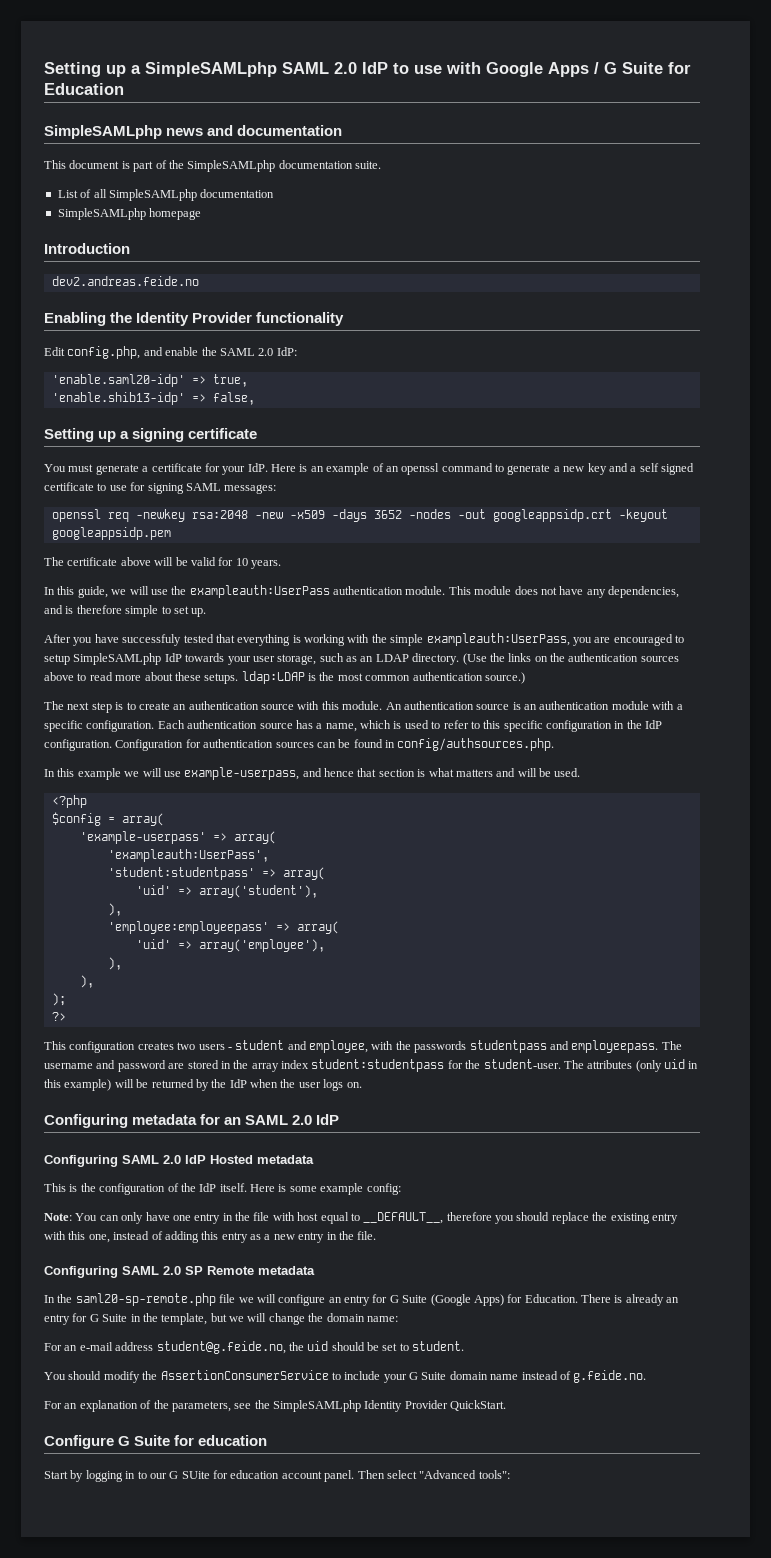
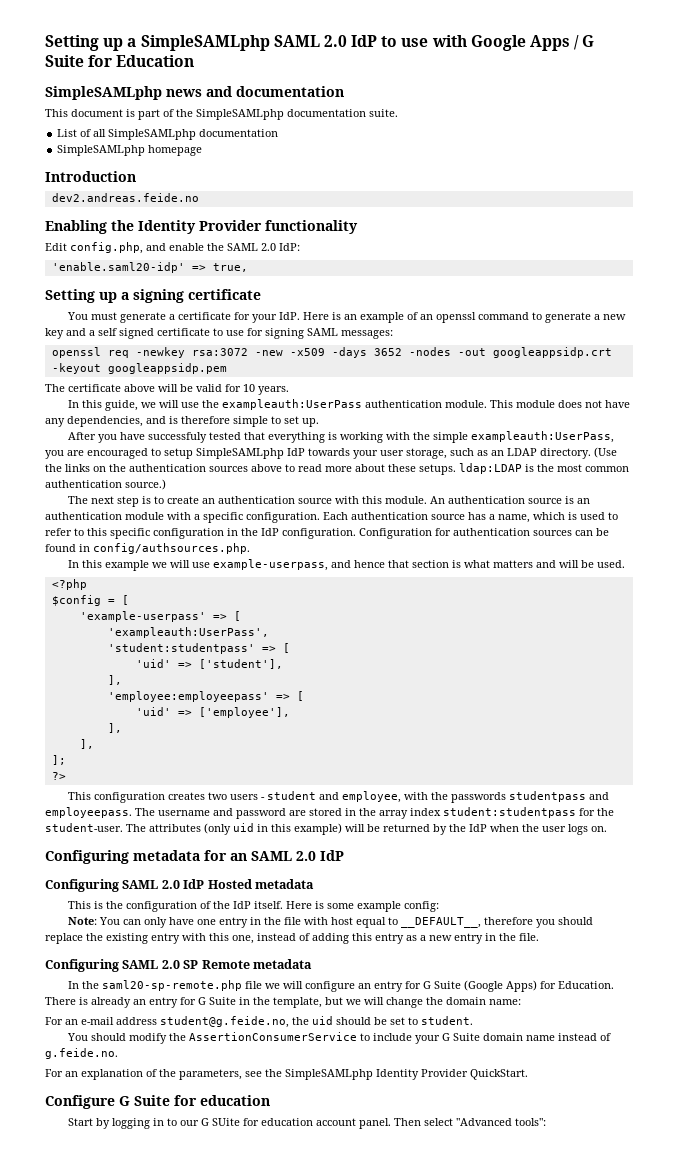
[51,392,255,405] // 'enable.shib13-idp' => false, -> (248, 267) none
[191,510,248,519] rsa:2048 -> [191,348,248,356] rsa:3072
[121,813,164,826] array( -> [121,595,129,605] [
[233,831,276,844] array( -> [233,611,241,621] [
[282,867,325,880] [135,885,318,898] [107,903,122,916] array( // 'uid' => array('student'), // ), -> [282,643,290,653] [135,659,283,669] [107,675,122,685] [ // 'uid' => ['student'], // ],
[296,921,339,934] [135,939,325,952] [107,957,122,970] [79,975,94,988] [51,993,66,1006] array( // 'uid' => array('employee'), // ), // ), // ); -> [296,691,304,701] [135,707,290,718] [107,723,122,733] [79,739,94,749] [51,755,66,765] [ // 'uid' => ['employee'], // ], // ], // ];

